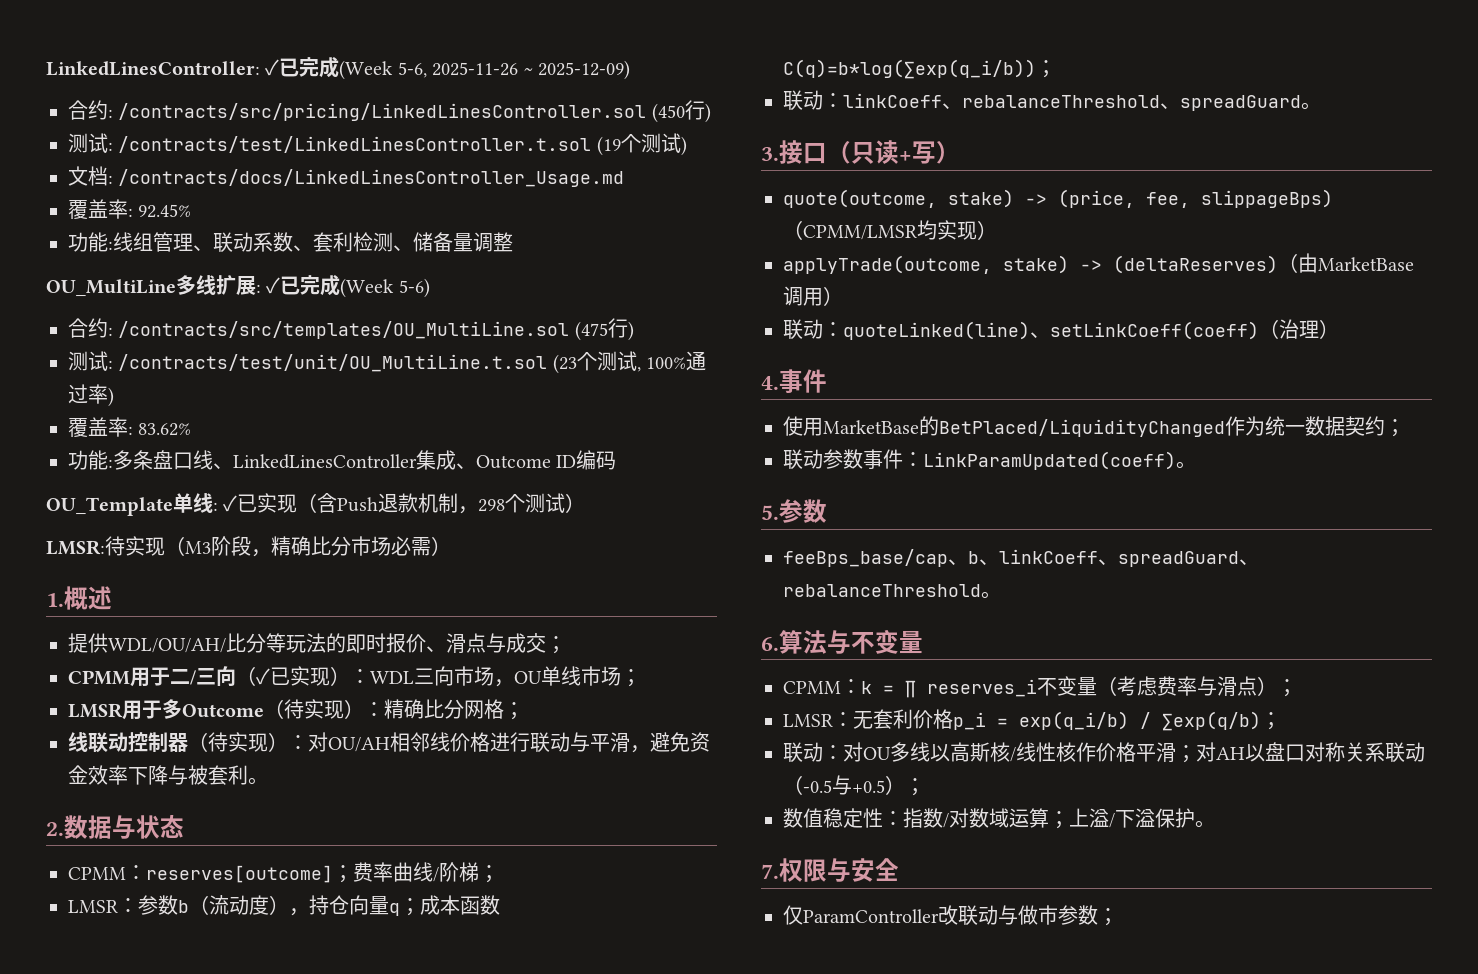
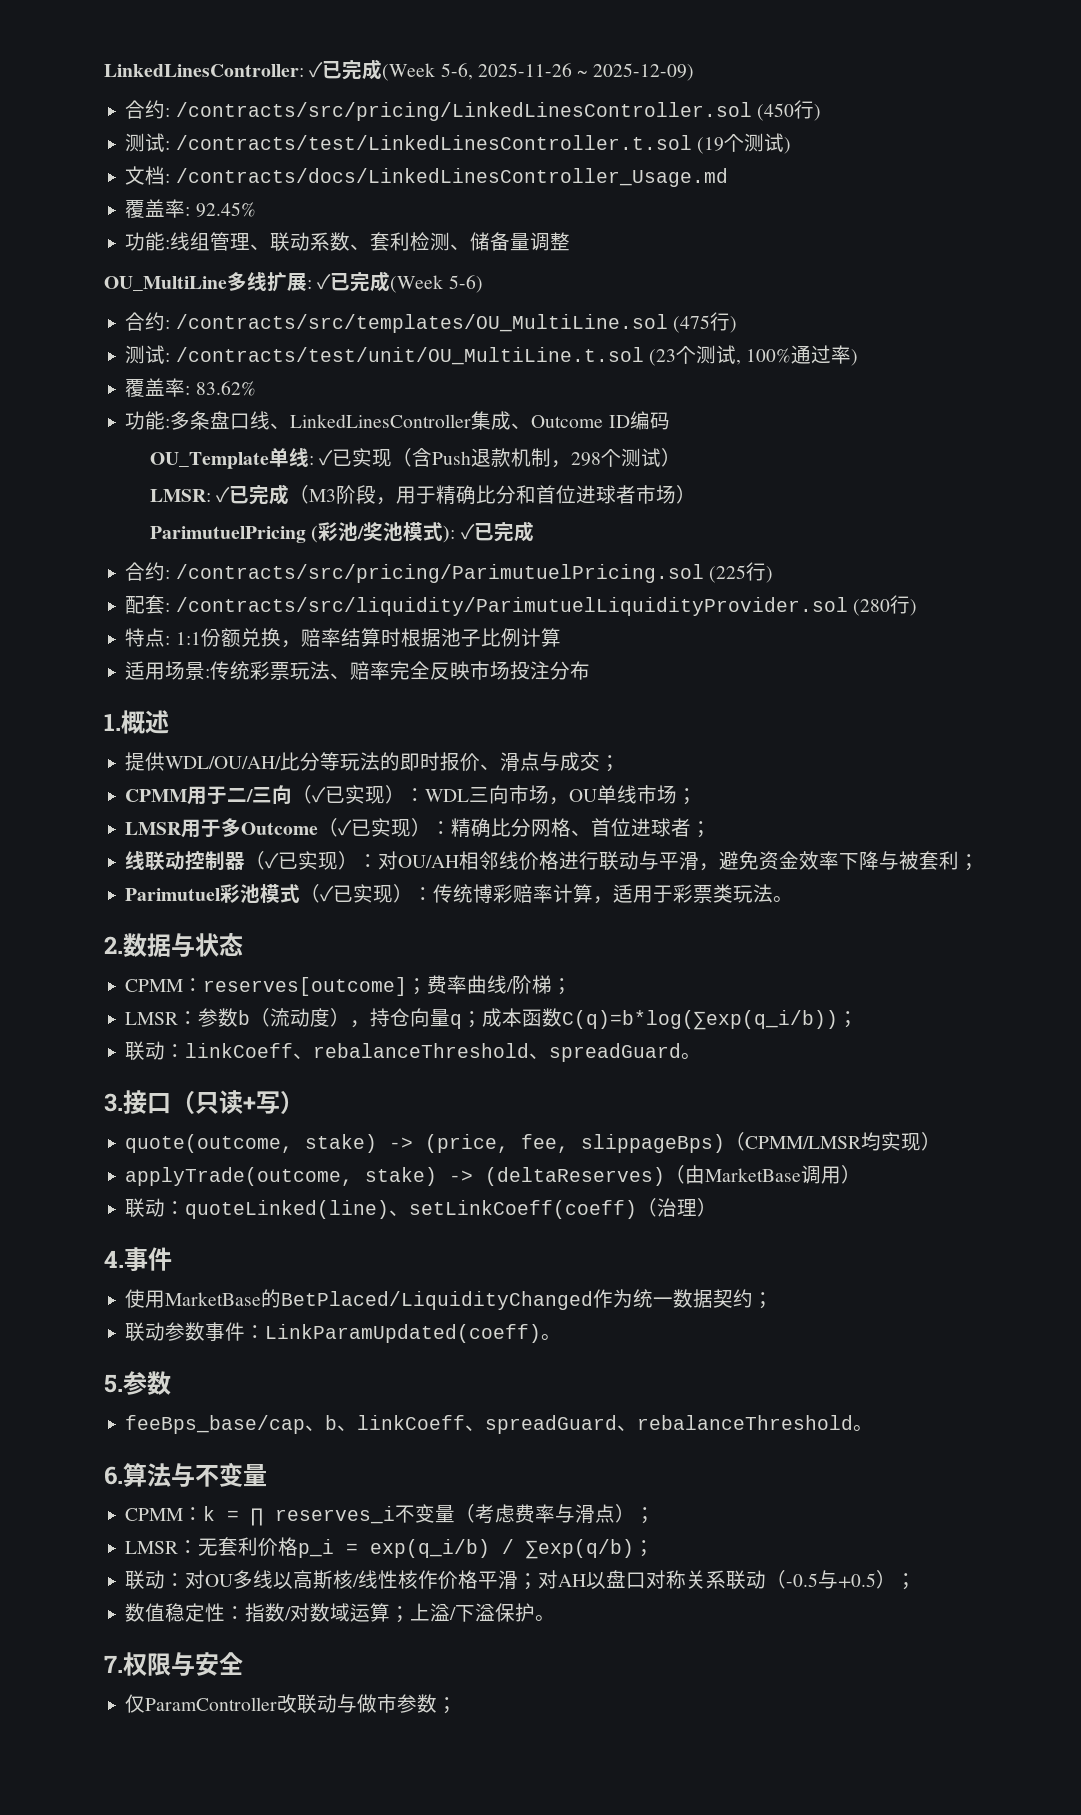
[105,536,165,556] 待实现 -> [216,484,290,505] ✓已完成
[271,536,451,556] 精确比分市场必需） -> [396,485,697,505] [150,521,534,543] [125,562,773,583] [125,595,917,616] [125,628,561,648] [125,661,591,680] 用于精确比分和首位进球者市场） // ParimutuelPricing (彩池/奖池模式): ✓已完成 // 合约: /contracts/src/pricing/ParimutuelPricing.sol (225行) // 配套: /contracts/src/liquidity/ParimutuelLiquidityProvider.sol (280行) // 特点: 1:1份额兑换，赔率结算时根据池子比例计算 // 适用场景:传统彩票玩法、赔率完全反映市场投注分布
[284,699,304,719] 待 -> [338,819,372,836] ✓已
(504, 709) none -> [571,818,692,837] 、首位进球者
[208,732,228,752] 待 -> [265,852,299,869] ✓已
(248, 775) none -> [959,854,980,871] [125,883,774,904] ； // Parimutuel彩池模式（✓已实现）：传统博彩赔率计算，适用于彩票类玩法

